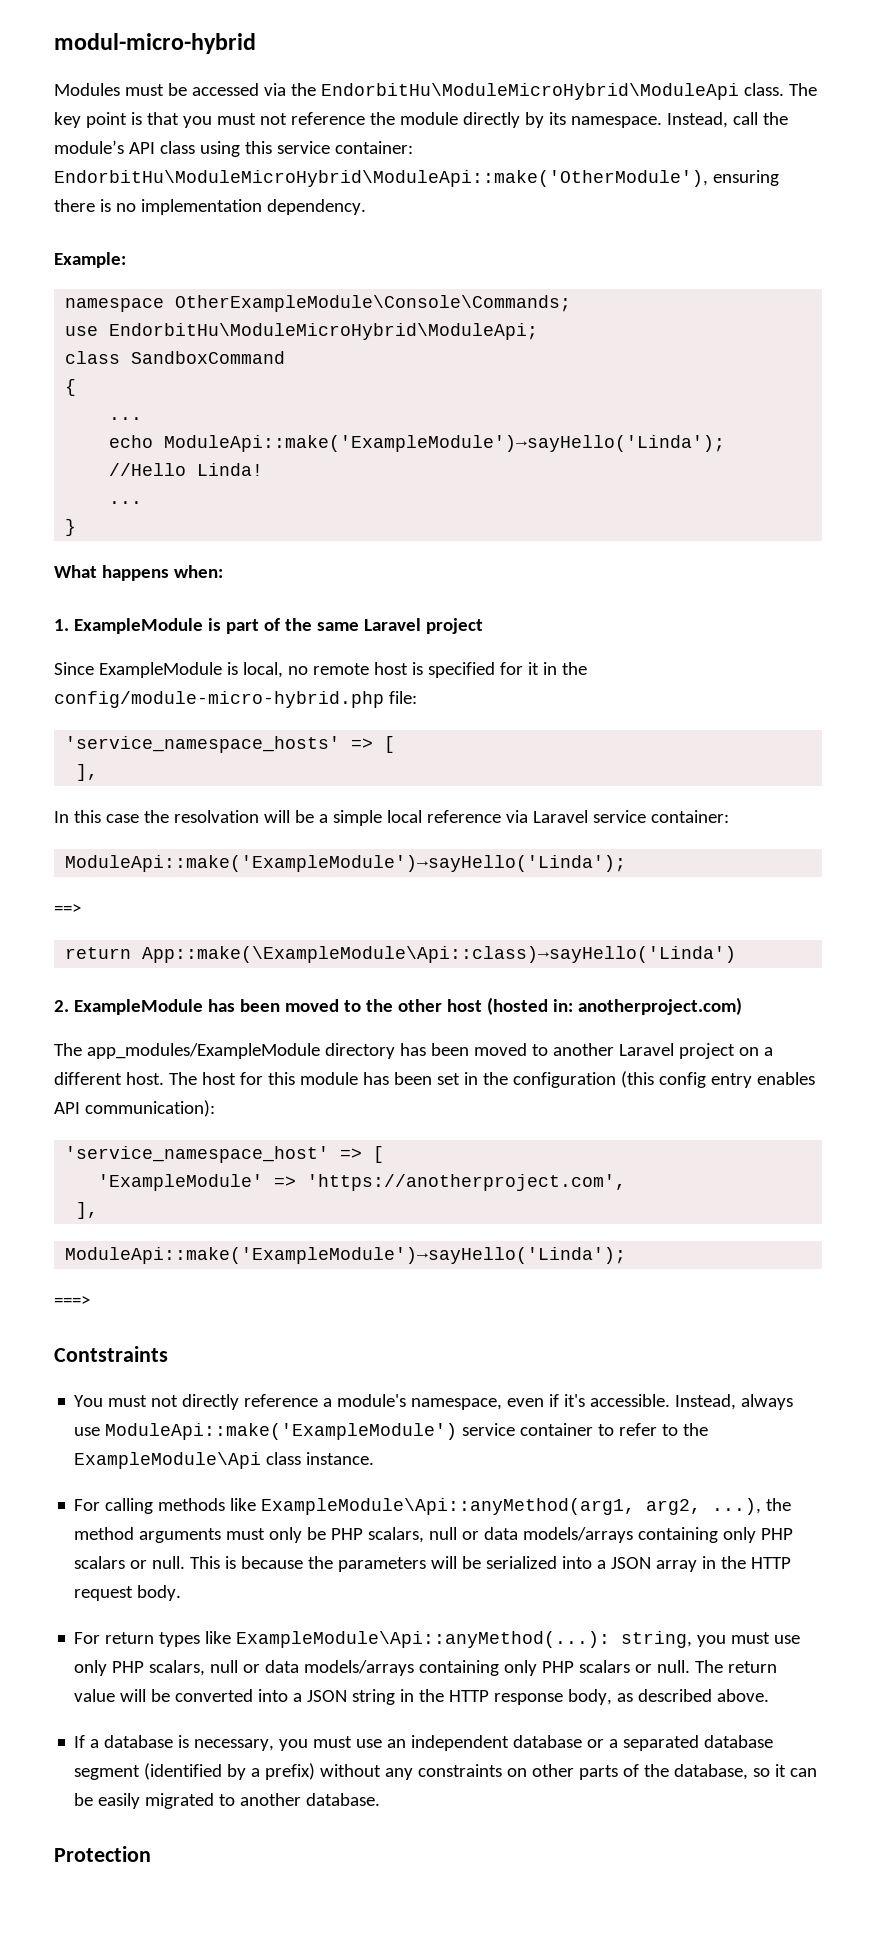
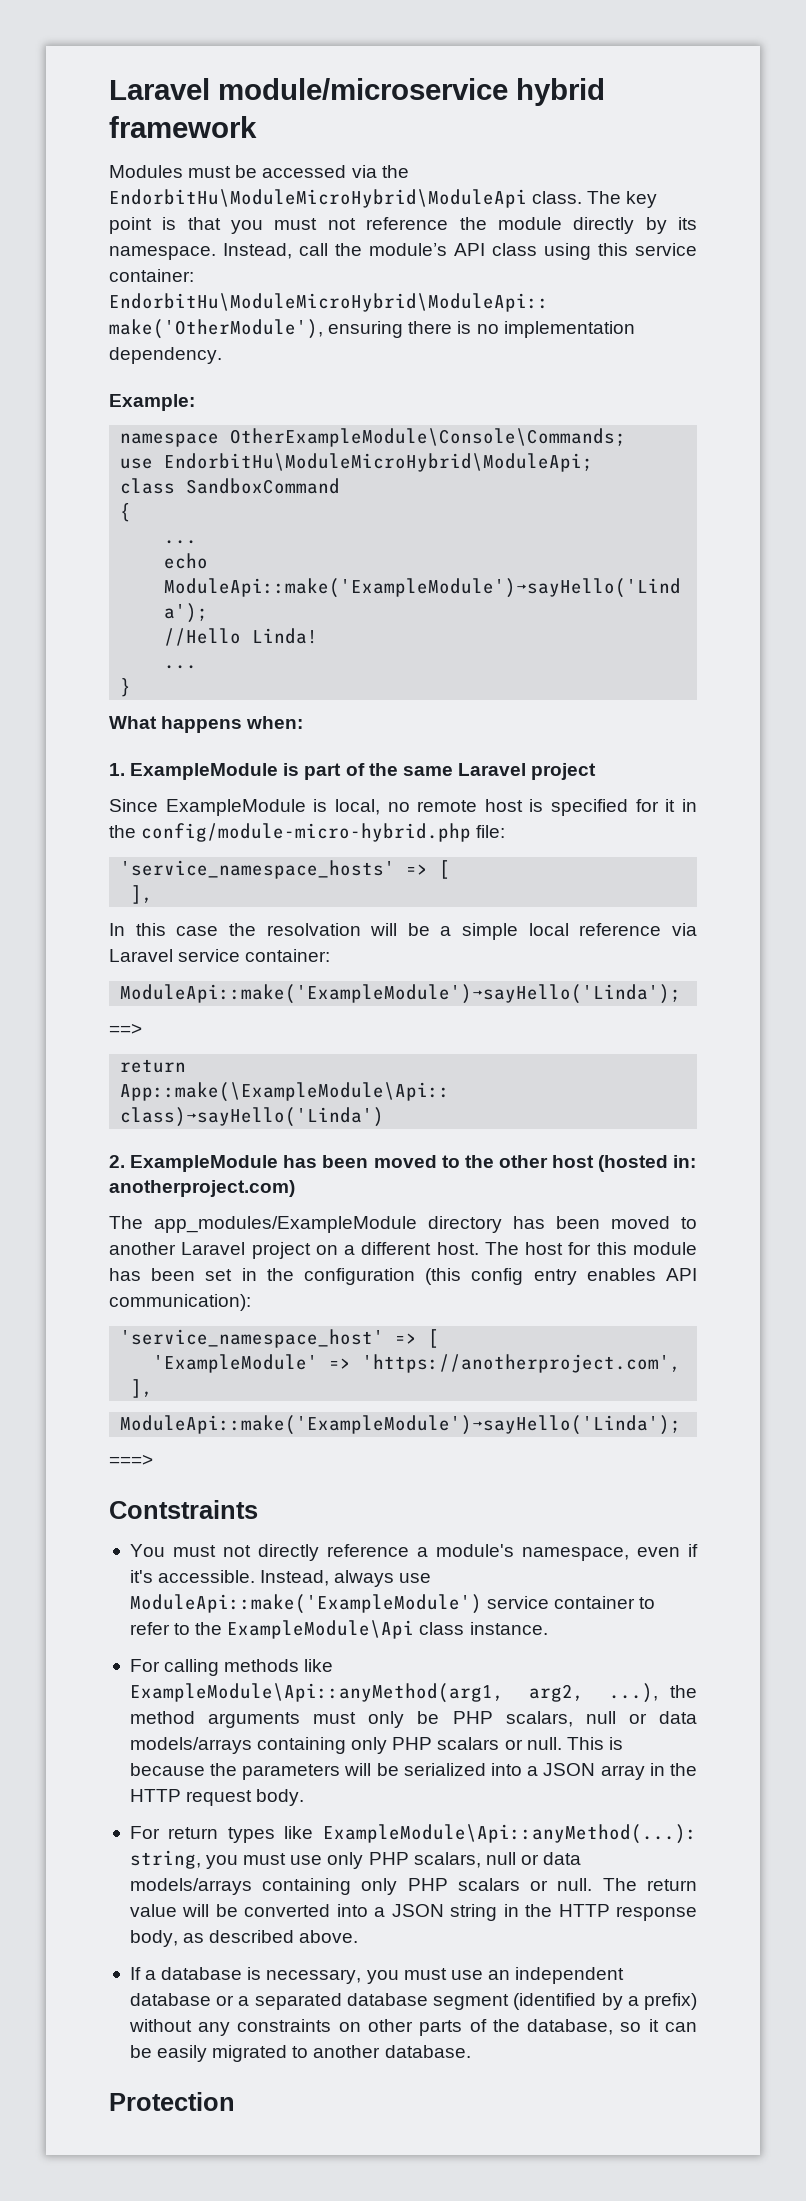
[54,33,256,54] modul-micro-hybrid -> [109,78,605,106] [109,116,257,138] Laravel module/microservice hybrid framework

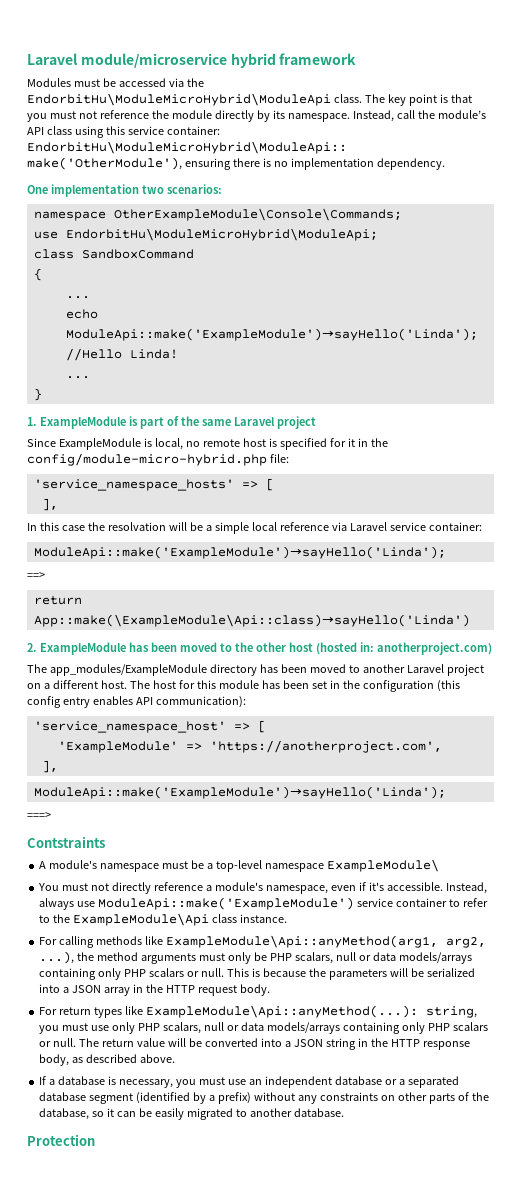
[109,394,195,411] Example: -> [27,184,222,197] One implementation two scenarios:
[109,716,304,733] // What happens when: -> (42, 394) none
(258, 1509) none -> [39,859,439,872] // A module's namespace must be a top-level namespace ExampleModule\

